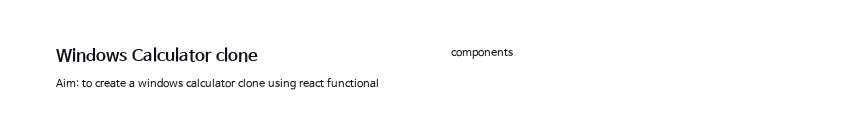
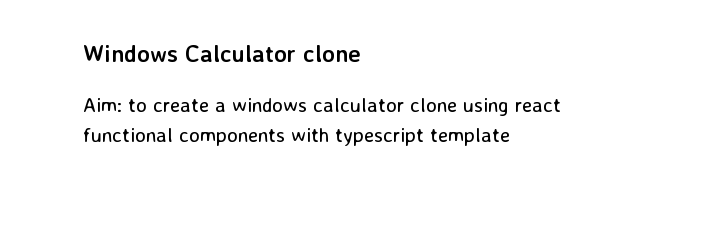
(513, 54) none -> [291,128,510,146] with typescript template

